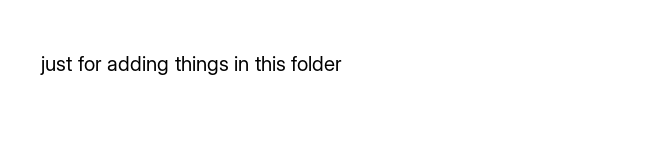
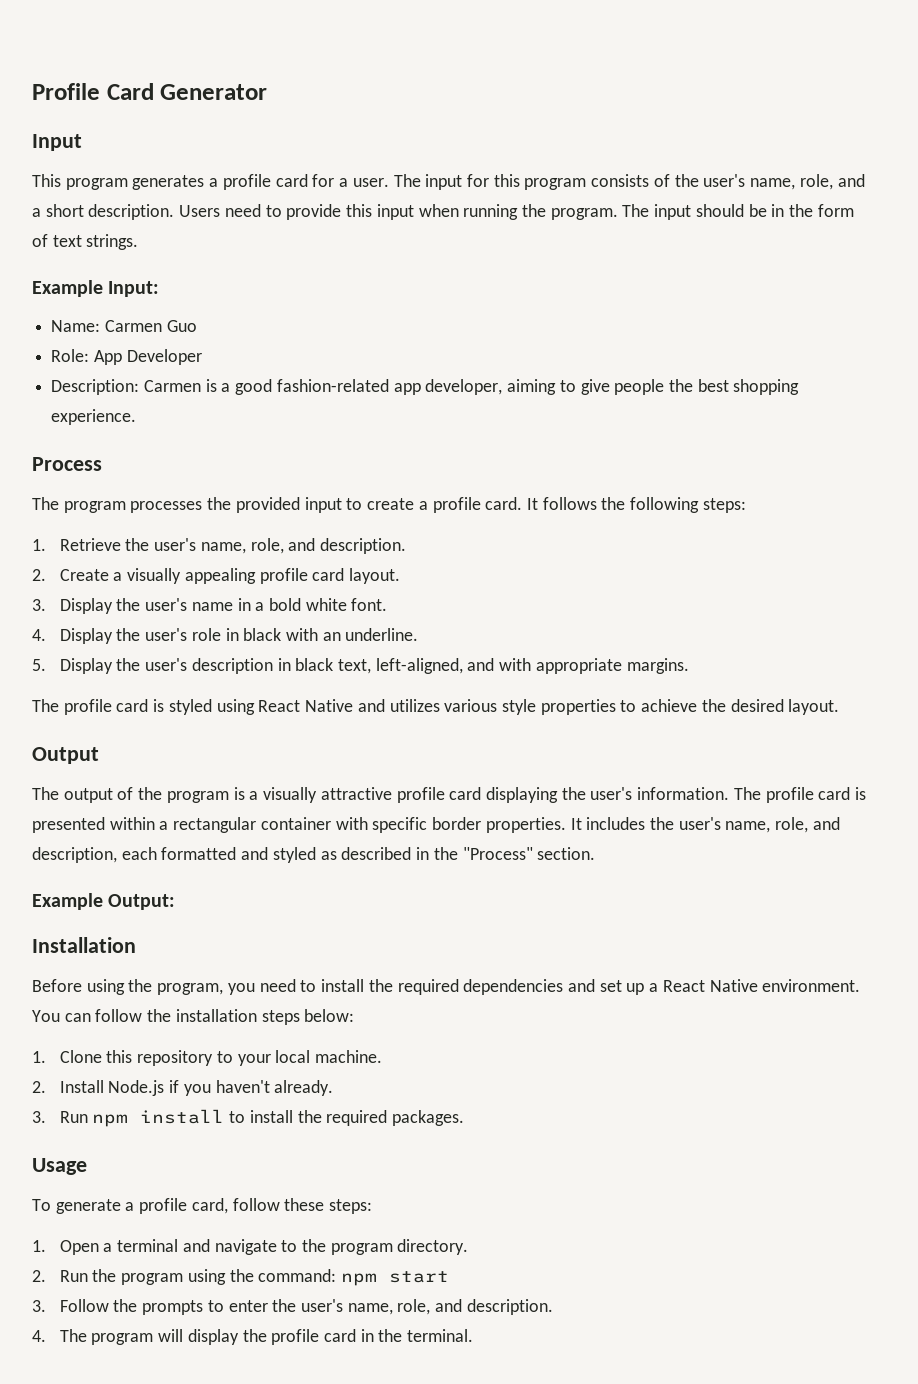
[40,56,343,75] just for adding things in this folder -> [32,83,268,100] [32,134,82,151] [32,174,865,190] [32,204,854,220] [32,234,139,250] [32,280,160,297] [51,320,197,332] [51,349,202,365] [51,379,800,395] [51,409,137,425] [32,457,102,471] [32,497,746,513] [32,538,406,554] [32,568,400,584] [32,598,388,614] [32,628,419,644] [32,658,689,674] [32,699,840,715] [32,747,99,764] [32,787,867,803] [32,817,840,833] [32,847,596,863] [32,893,176,910] [32,937,136,953] [32,979,861,995] [32,1009,355,1025] [32,1050,382,1066] [32,1080,334,1096] [32,1109,464,1127] [32,1158,87,1175] [32,1198,373,1214] [32,1239,469,1255] [32,1269,449,1286] [32,1299,553,1315] [32,1329,474,1345] Profile Card Generator // Input // This program generates a profile card for a user. The input for this program consists of the user's name, role, and a short description. Users need to provide this input when running the program. The input should be in the form of text strings. // Example Input: // Name: Carmen Guo // Role: App Developer // Description: Carmen is a good fashion-related app developer, aiming to give people the best shopping experience. // Process // The program processes the provided input to create a profile card. It follows the following steps: // 1. Retrieve the user's name, role, and description. // 2. Create a visually appealing profile card layout. // 3. Display the user's name in a bold white font. // 4. Display the user's role in black with an underline. // 5. Display the user's description in black text, left-aligned, and with appropriate margins. // The profile card is styled using React Native and utilizes various style properties to achieve the desired layout. // Output // The output of the program is a visually attractive profile card displaying the user's information. The profile card is presented within a rectangular container with specific border properties. It includes the user's name, role, and description, each formatted and styled as described in the "Process" section. // Example Output: // Installation // Before using the program, you need to install the required dependencies and set up a React Native environment. You can follow the installation steps below: // 1. Clone this repository to your local machine. // 2. Install Node.js if you haven't already. // 3. Run npm install to install the required packages. // Usage // To generate a profile card, follow these steps: // 1. Open a terminal and navigate to the program directory. // 2. Run the program using the command: npm start // 3. Follow the prompts to enter the user's name, role, and description. // 4. The program will display the profile card in the terminal.

